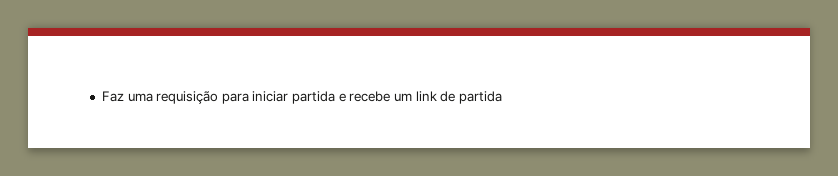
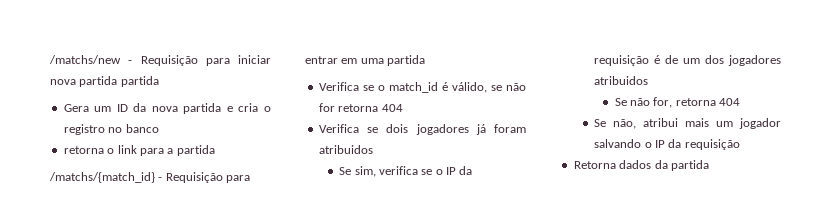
[101,91,456,104] Faz uma requisição para iniciar partida e recebe um link de -> [49,55,271,66] [50,76,159,87] [63,103,271,114] [63,124,159,135] [63,145,215,156] [49,172,251,183] [305,55,426,66] [318,82,526,93] [318,103,403,112] [318,124,526,135] [318,145,373,154] [339,166,473,177] [594,55,781,66] [594,76,649,85] [614,97,741,108] [594,118,781,129] [594,139,740,150] [573,160,668,169] /matchs/new - Requisição para iniciar nova partida partida // Gera um ID da nova partida e cria o registro no banco // retorna o link para a partida // /matchs/{match_id} - Requisição para entrar em uma partida // Verifica se o match_id é válido, se não for retorna 404 // Verifica se dois jogadores já foram atribuidos // Se sim, verifica se o IP da requisição é de um dos jogadores atribuidos // Se não for, retorna 404 // Se não, atribui mais um jogador salvando o IP da requisição // Retorna dados da

